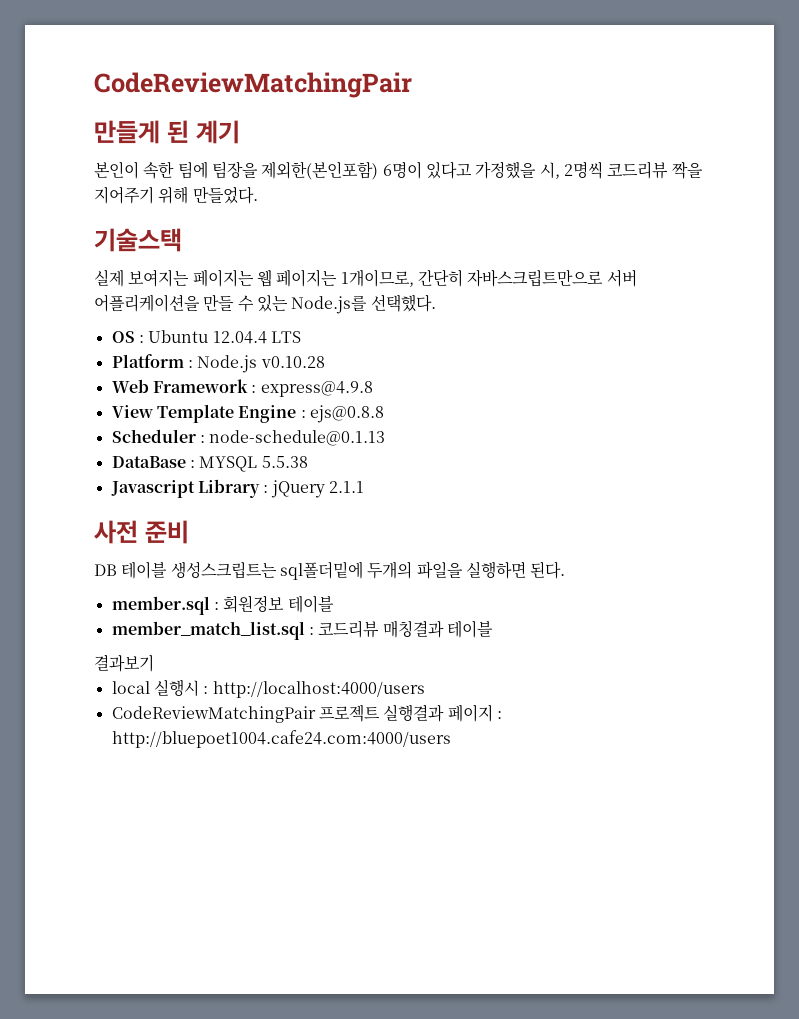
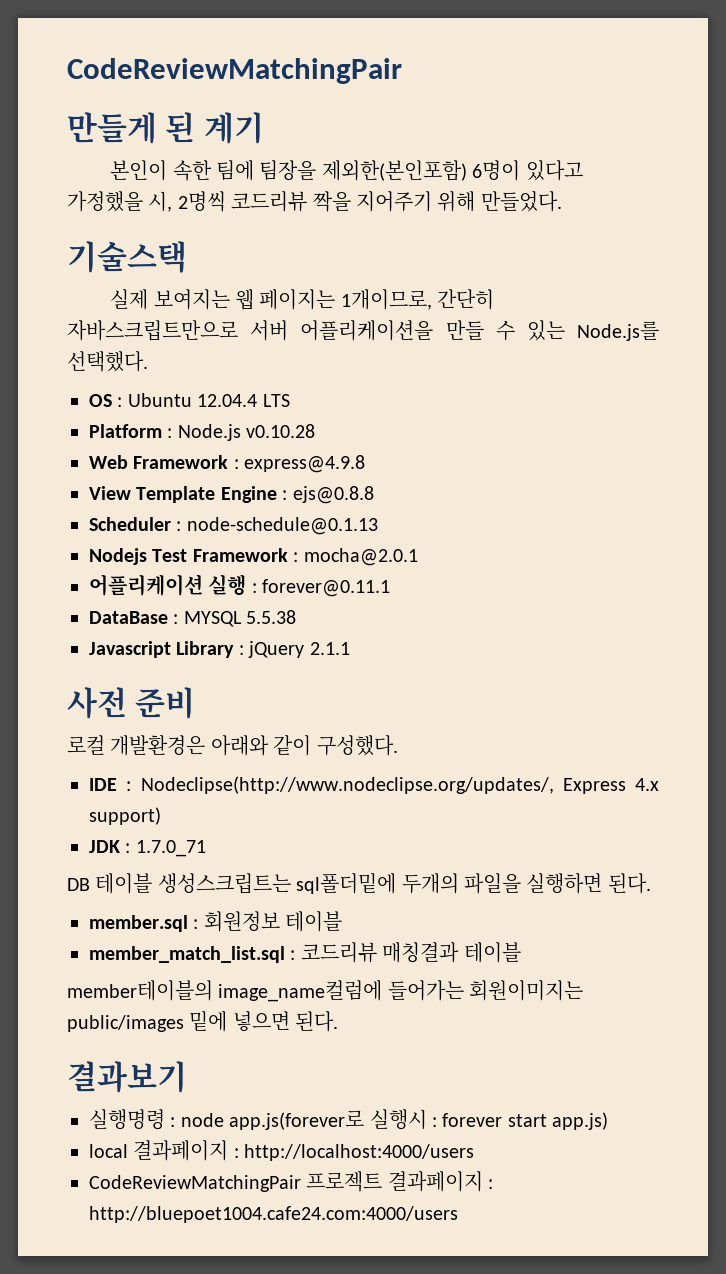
[192,269,254,287] 페이지는 -> (230, 299) none
(386, 438) none -> [89,548,418,566] [89,574,391,597] // Nodejs Test Framework : mocha@2.0.1 // 어플리케이션 실행 : forever@0.11.1
(189, 532) none -> [67,735,398,756] [89,776,659,794] [89,807,161,825] [89,840,206,857] // 로컬 개발환경은 아래와 같이 구성했다. // IDE : Nodeclipse(http://www.nodeclipse.org/updates/, Express 4.x support) // JDK : 1.7.0_71
[94,654,154,672] 결과보기 -> [67,980,584,1002] [67,1011,339,1032] [67,1061,187,1093] [89,1109,609,1130] member테이블의 image_name컬럼에 들어가는 회원이미지는 public/images 밑에 넣으면 된다. // 결과보기 // 실행명령 : node app.js(forever로 실행시 : forever start app.js)
[153,679,199,696] 실행시 -> [133,1140,229,1161] 결과페이지
[383,704,493,722] 실행결과 페이지 -> [387,1171,483,1192] 결과페이지

